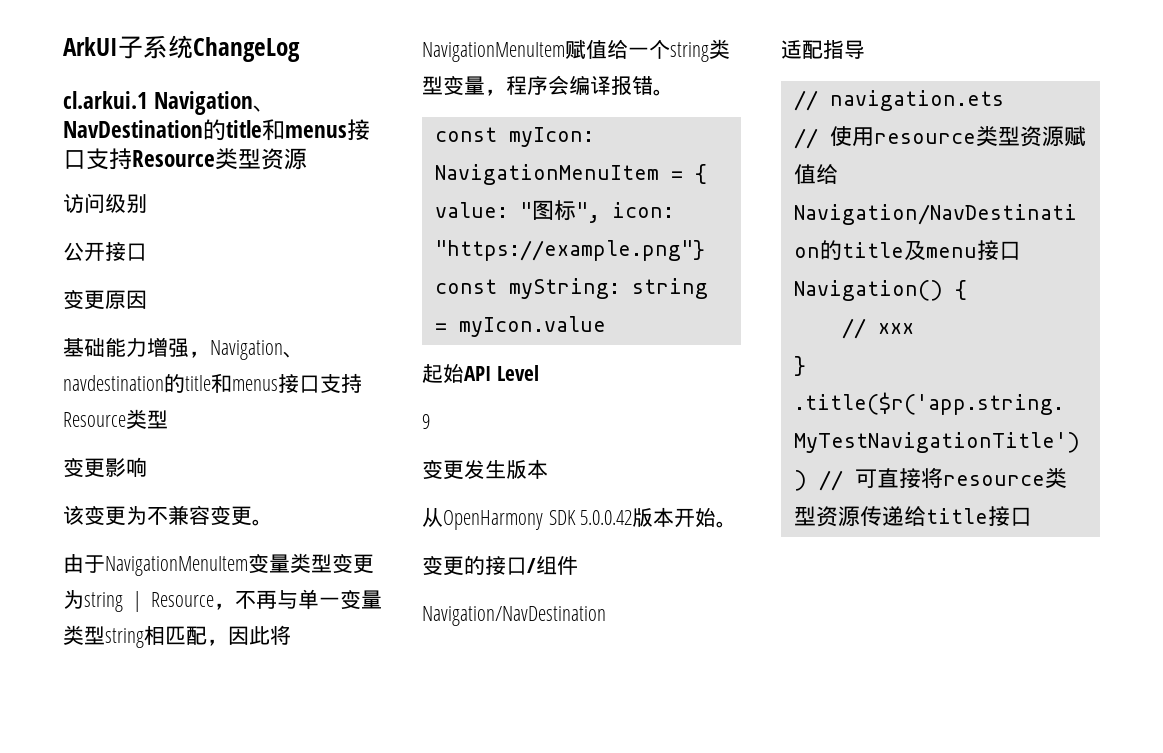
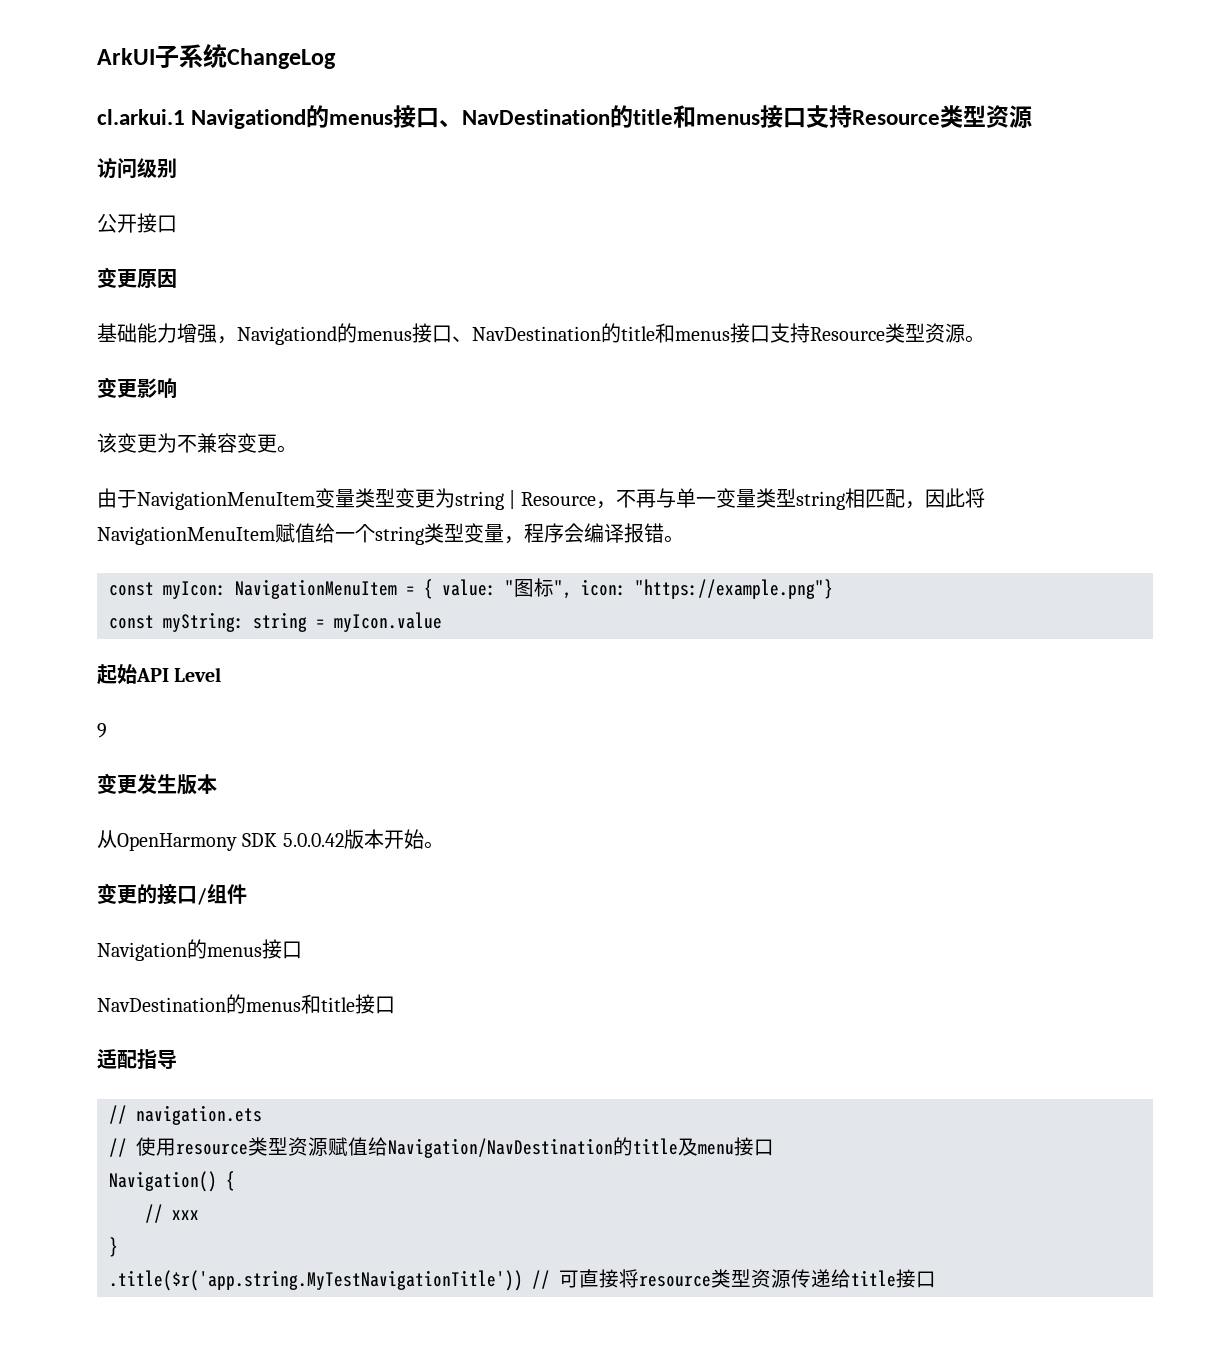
[154,91,254,115] Navigation -> [191,105,440,129] Navigationd的menus接口
[210,340,304,360] [63,373,362,393] [63,409,168,429] Navigation、navdestination的title和menus接口支持Resource类型 -> [237,323,985,345] Navigationd的menus接口、NavDestination的title和menus接口支持Resource类型资源。
[422,606,606,626] Navigation/NavDestination -> [97,939,302,961] [97,994,395,1014] Navigation的menus接口 // NavDestination的menus和title接口

